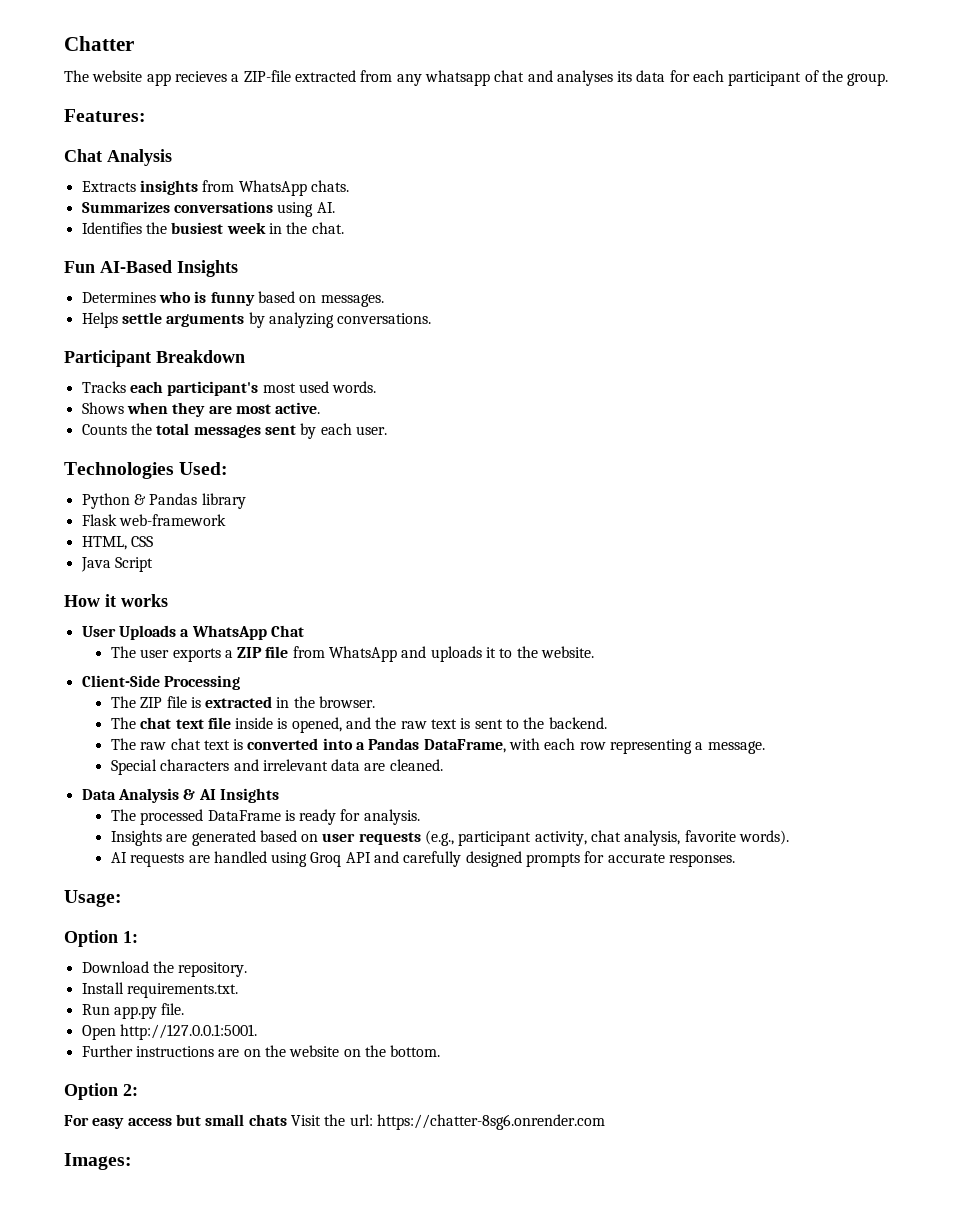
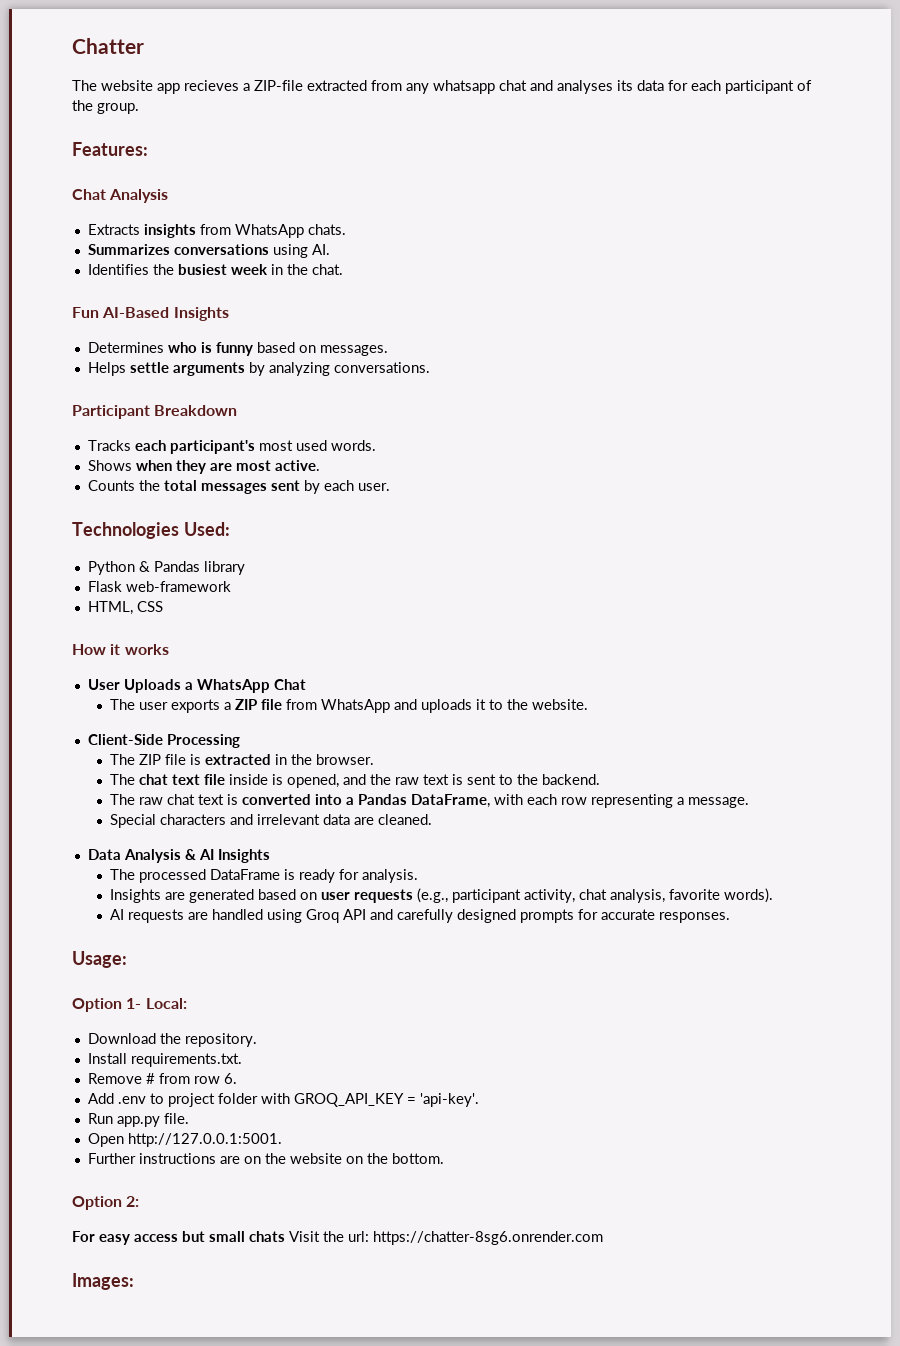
[80,557,153,572] // Java Script -> (163, 606) none
[123,931,138,943] 1: -> [126,998,187,1009] 1- Local:
(238, 990) none -> [87,1073,237,1084] [87,1093,479,1107] // Remove # from row 6. // Add .env to project folder with GROQ_API_KEY = 'api-key'.

